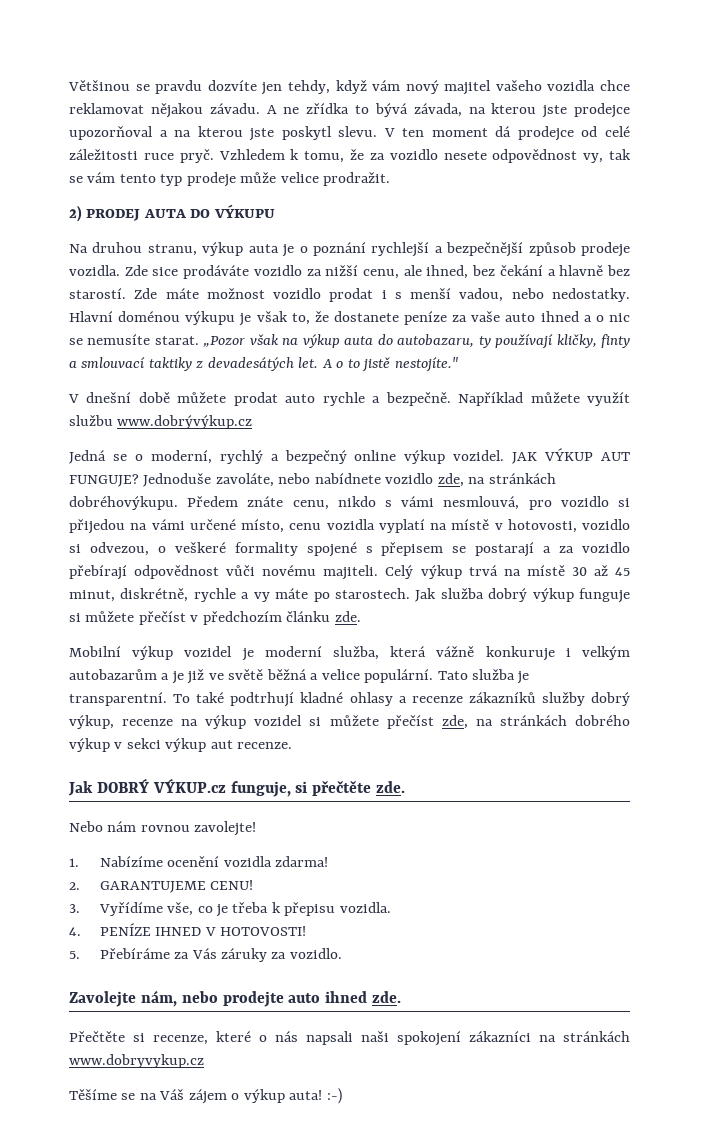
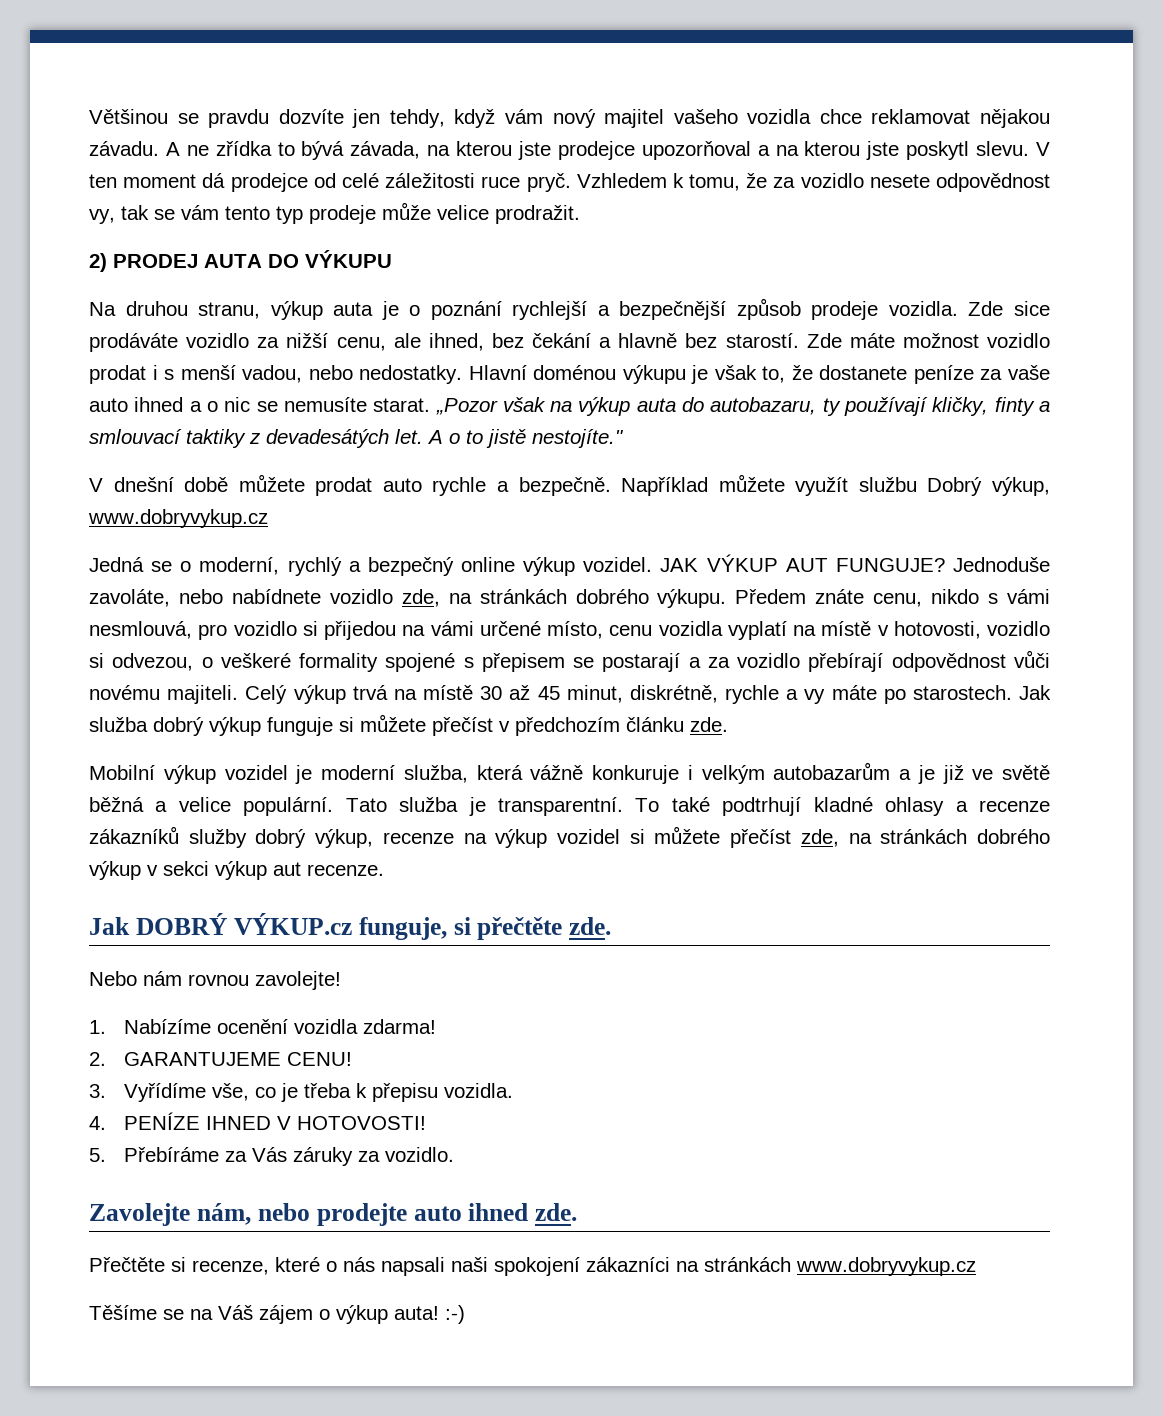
[117,415,253,429] www.dobrývýkup.cz -> [927,477,1050,496] [88,509,268,528] Dobrý výkup, www.dobryvykup.cz
[69,496,178,510] dobréhovýkupu. -> [575,589,727,608] dobrého výkupu.

